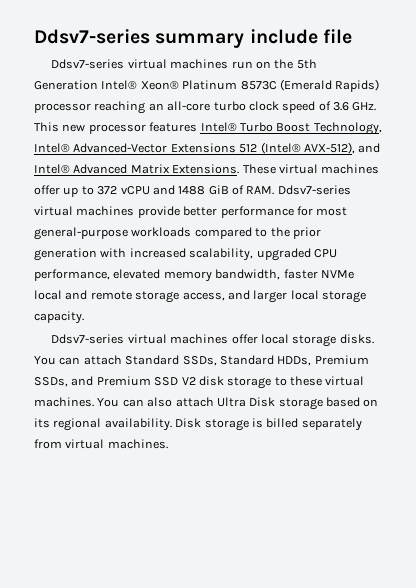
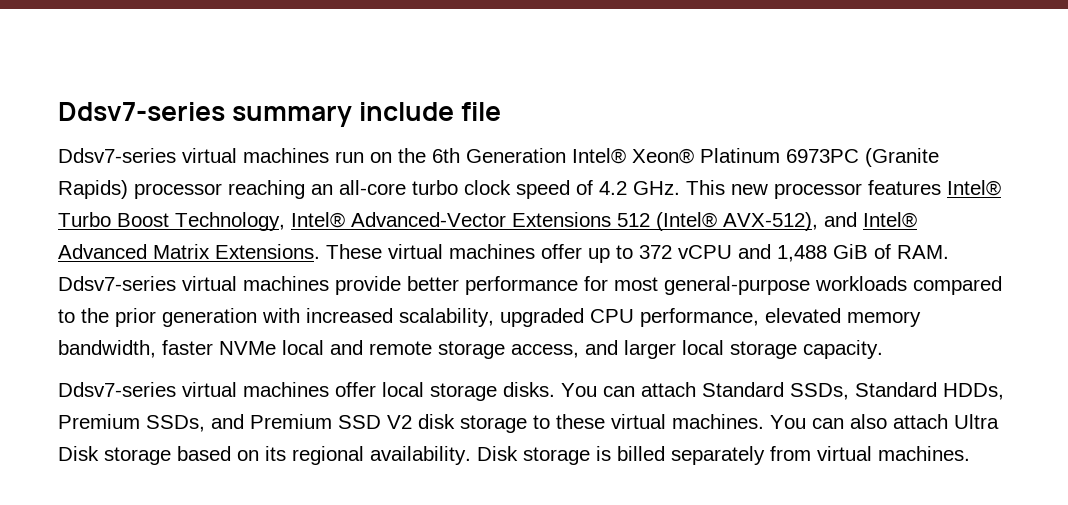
[296,59,317,69] 5th -> [432,148,460,163] 6th
[240,79,332,91] 8573C (Emerald -> [786,148,939,167] 6973PC (Granite
[333,102,349,111] 3.6 -> [599,181,627,195] 4.2
[178,186,206,195] 1488 -> [777,245,827,262] 1,488

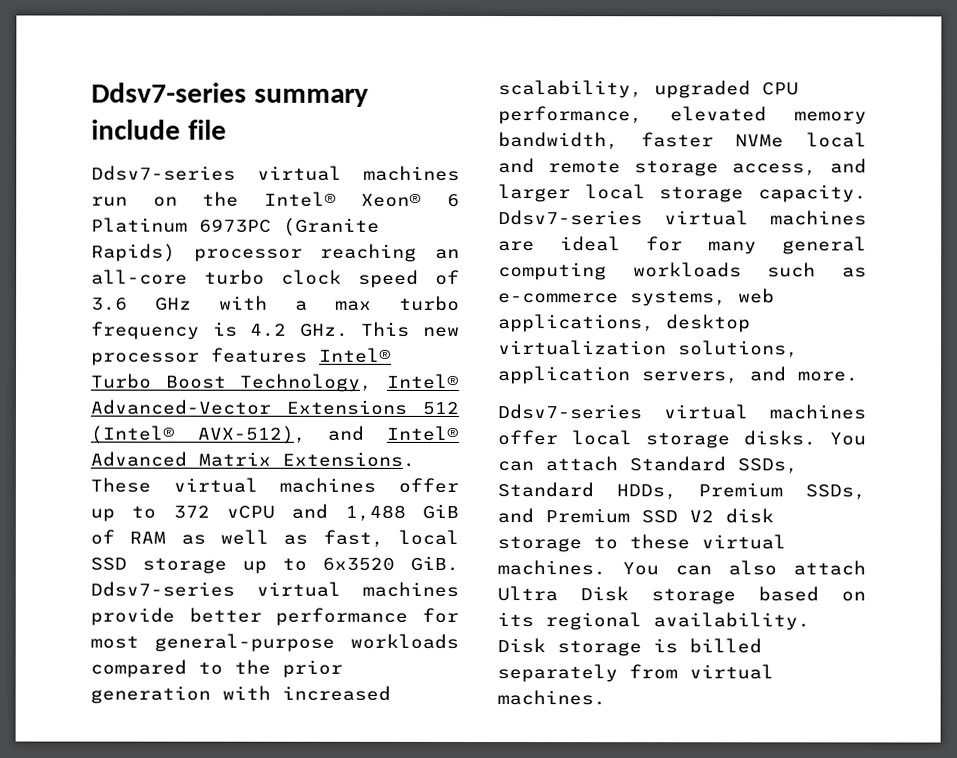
[432,148,566,163] 6th Generation -> (240, 199) none
(694, 156) none -> [447,193,460,207] 6
(593, 187) none -> [91,295,460,311] [91,321,238,340] 3.6 GHz with a max turbo frequency is
[897,245,949,259] RAM. -> [129,529,459,547] [90,555,459,574] RAM as well as fast, local SSD storage up to 6x3520 GiB.
(883, 349) none -> [498,210,867,226] [498,236,867,255] [498,262,867,281] [498,288,775,307] [498,314,751,333] [498,340,799,358] [497,366,859,385] Ddsv7-series virtual machines are ideal for many general computing workloads such as e-commerce systems, web applications, desktop virtualization solutions, application servers, and more.

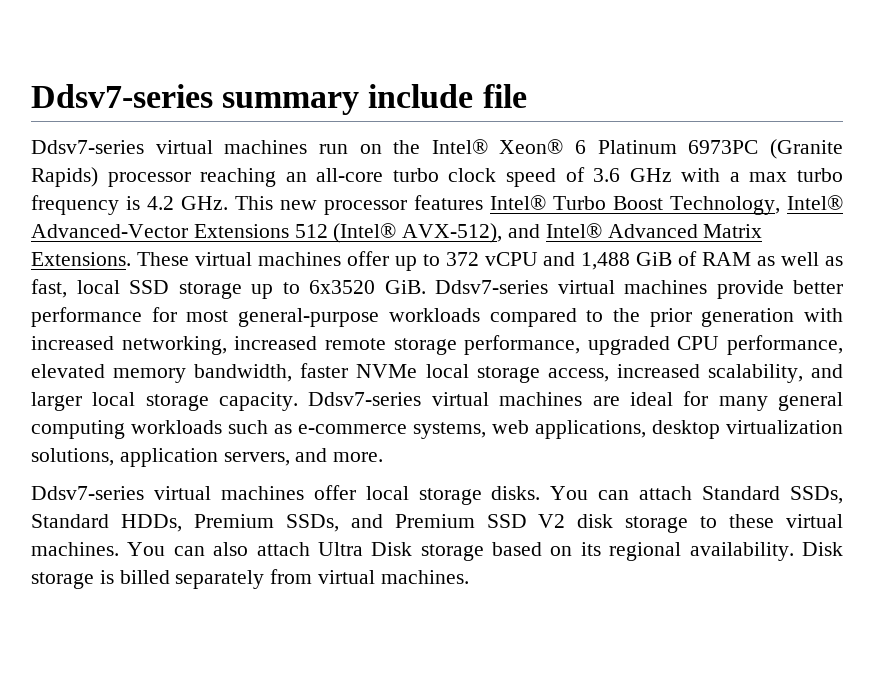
[498,80,643,99] scalability, -> [121,335,581,355] networking, increased remote storage performance,
[498,158,817,177] and remote storage access, -> [476,364,803,383] storage access, increased scalability,

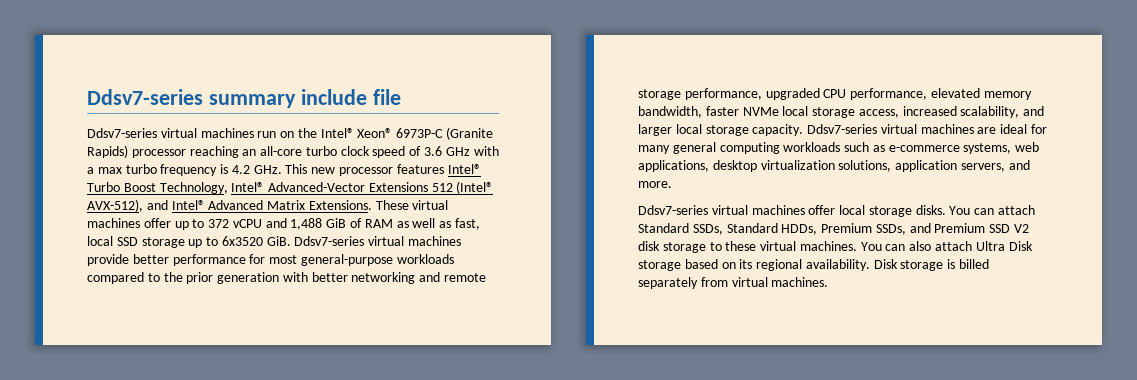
[575,140,759,154] 6 Platinum 6973PC -> [396,128,444,138] 6973P-C
[31,336,318,355] increased networking, increased -> [311,272,441,284] better networking and

